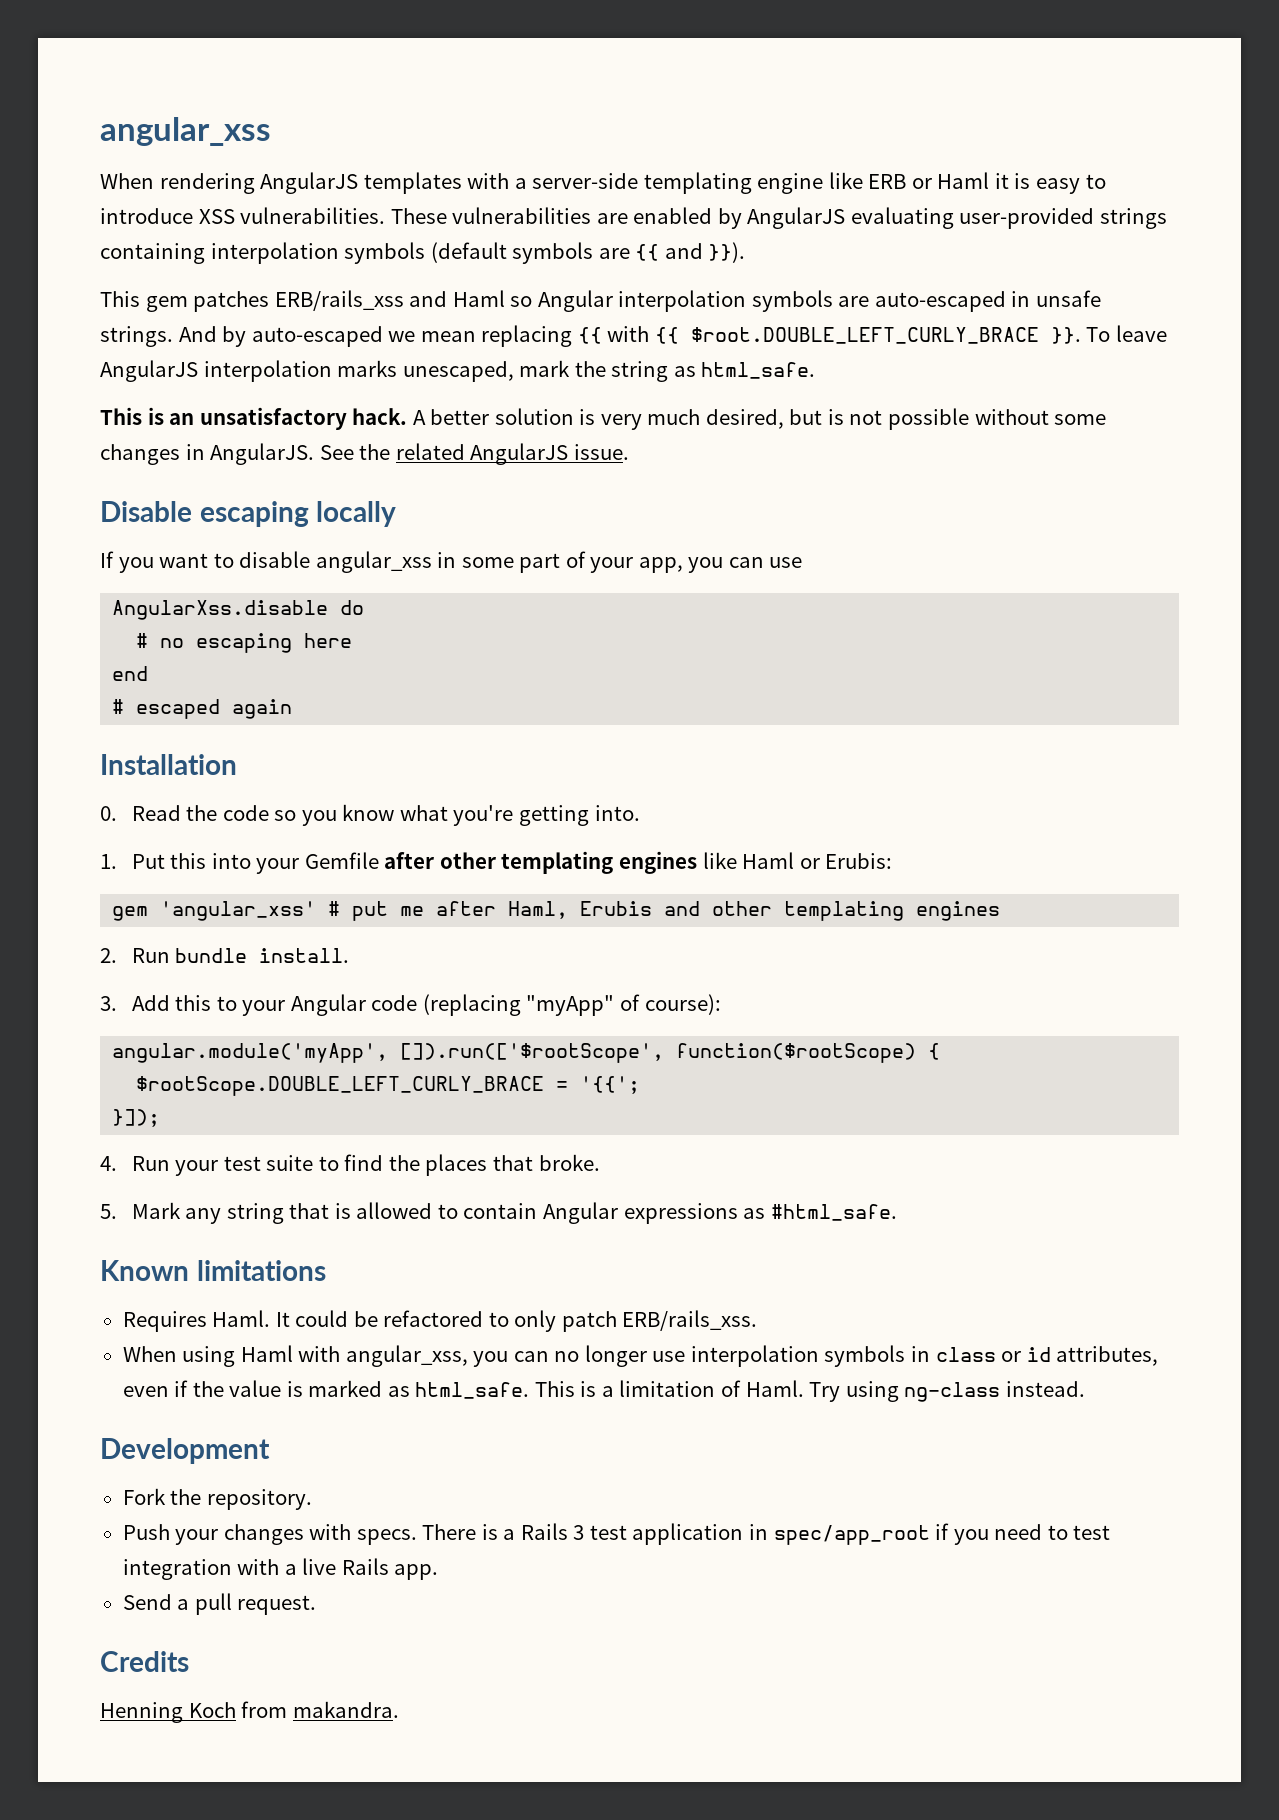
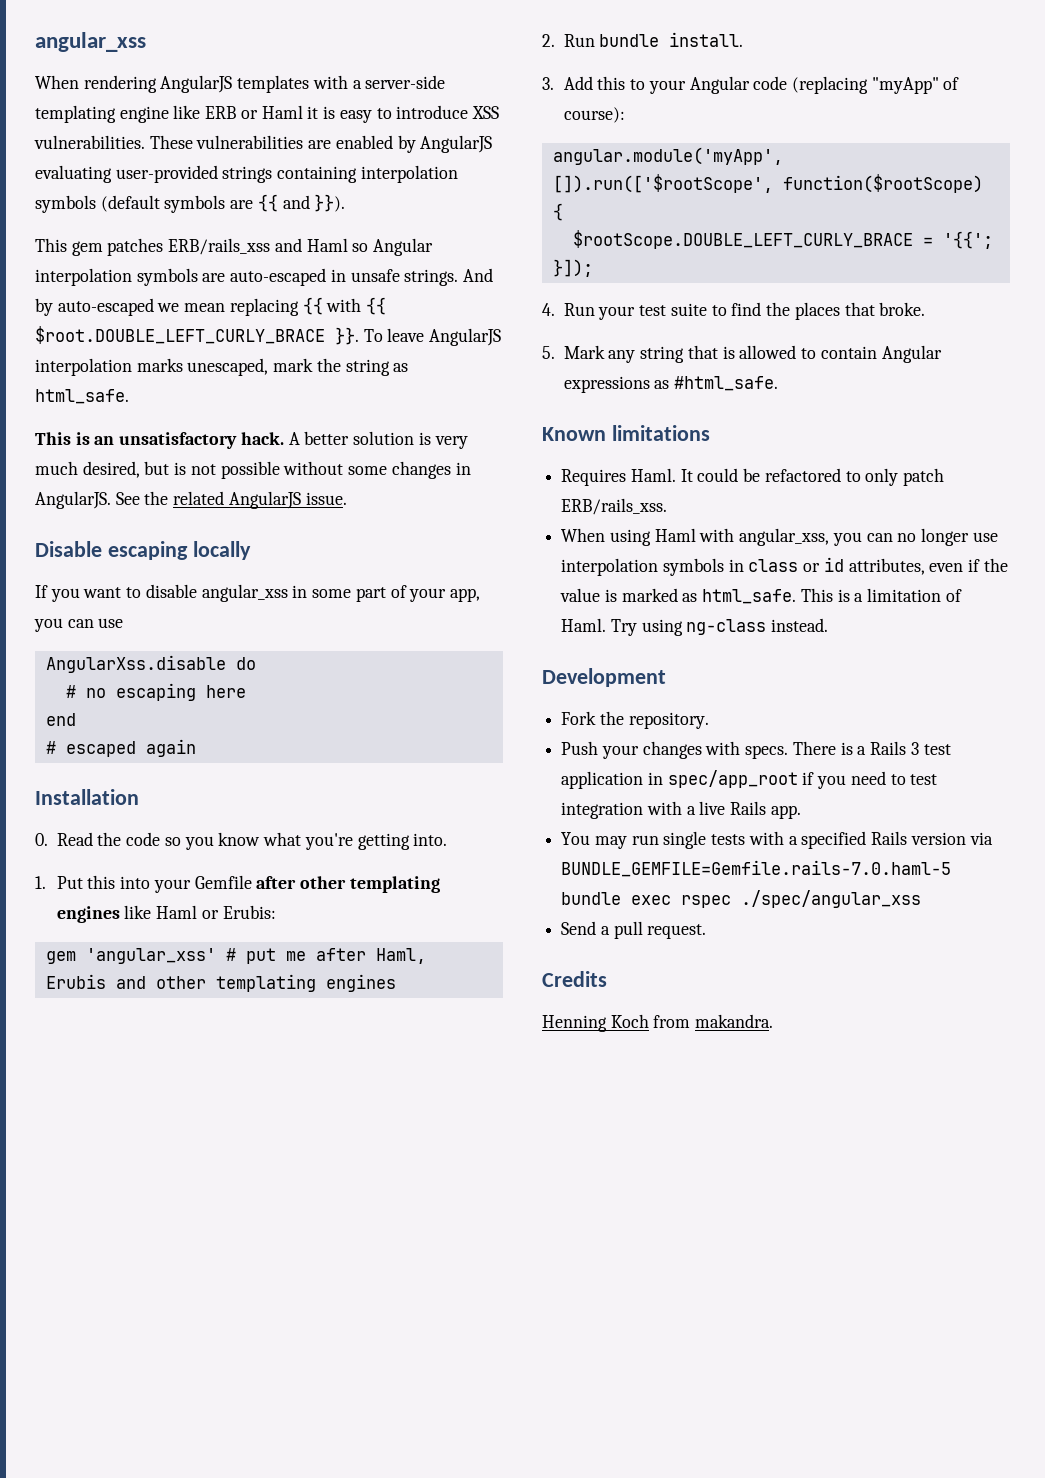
(439, 1572) none -> [561,831,993,849] [561,860,952,877] [561,890,922,908] // You may run single tests with a specified Rails version via BUNDLE_GEMFILE=Gemfile.rails-7.0.haml-5 bundle exec rspec ./spec/angular_xss

